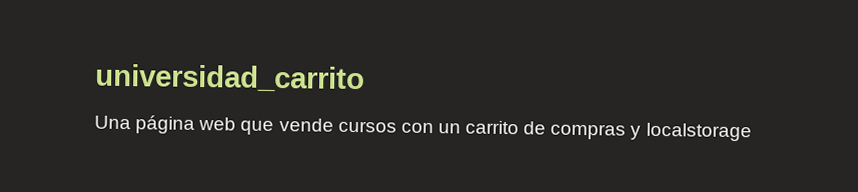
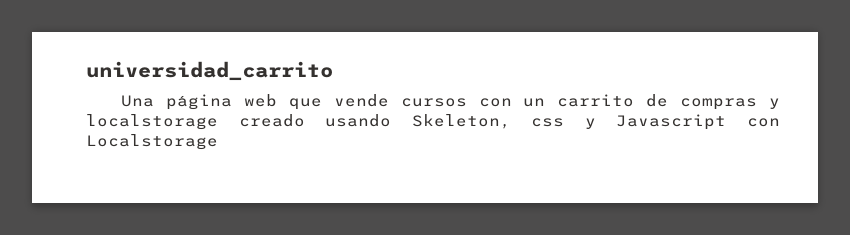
(752, 132) none -> [238,114,780,130] [86,134,218,150] creado usando Skeleton, css y Javascript con Localstorage

